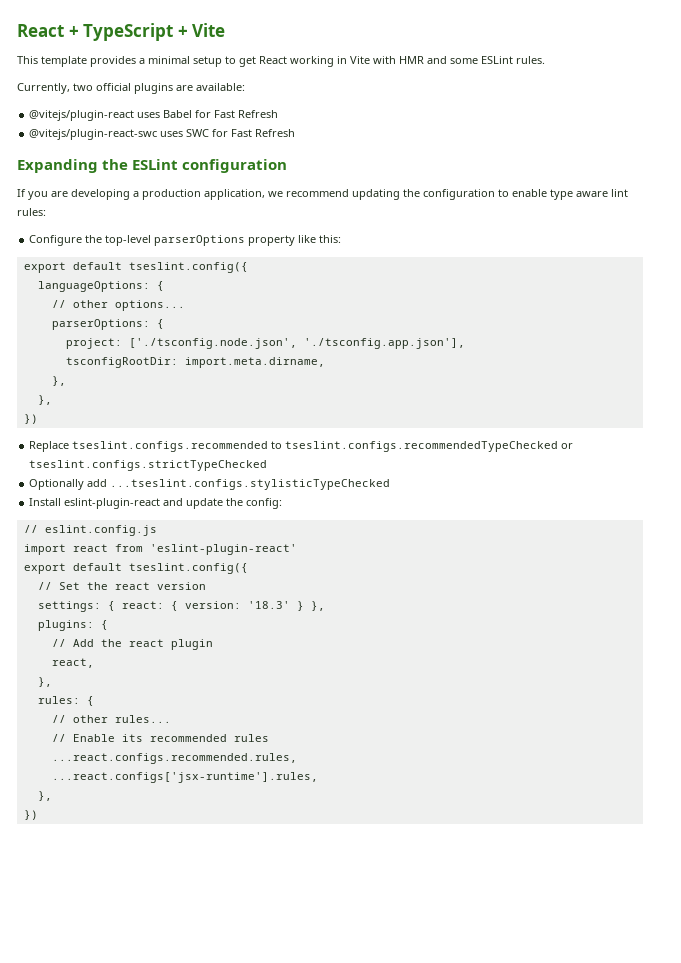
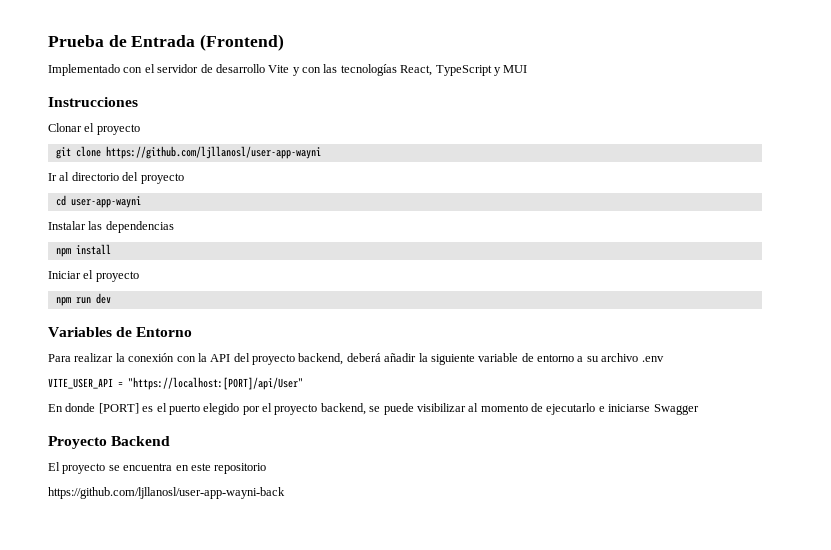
[17,23,226,41] [17,56,545,67] [17,83,245,94] [29,110,279,121] [29,129,296,140] [17,159,288,173] [17,189,628,200] [17,208,46,216] [29,235,342,246] [23,262,248,273] [37,281,164,292] [51,300,185,311] [51,319,164,330] [65,338,465,349] [65,357,325,368] [51,376,66,386] [37,395,52,405] [23,414,38,424] [29,441,574,452] [29,460,268,471] [29,479,391,490] [29,498,283,509] [23,525,157,536] [23,544,297,555] [23,563,248,574] [37,582,206,590] [37,601,325,612] [37,620,108,631] [51,639,213,650] [51,658,94,668] [37,677,52,687] [37,696,94,706] [51,715,171,723] [51,734,269,742] [51,753,297,764] [51,772,318,783] [37,791,52,801] [23,810,38,820] React + TypeScript + Vite // This template provides a minimal setup to get React working in Vite with HMR and some ESLint rules. // Currently, two official plugins are available: // @vitejs/plugin-react uses Babel for Fast Refresh // @vitejs/plugin-react-swc uses SWC for Fast Refresh // Expanding the ESLint configuration // If you are developing a production application, we recommend updating the configuration to enable type aware lint rules: // Configure the top-level parserOptions property like this: // export default tseslint.config({ // languageOptions: { // // other options... // parserOptions: { // project: ['./tsconfig.node.json', './tsconfig.app.json'], // tsconfigRootDir: import.meta.dirname, // }, // }, // }) // Replace tseslint.configs.recommended to tseslint.configs.recommendedTypeChecked or tseslint.configs.strictTypeChecked // Optionally add ...tseslint.configs.stylisticTypeChecked // Install eslint-plugin-react and update the config: // // eslint.config.js // import react from 'eslint-plugin-react' // export default tseslint.config({ // // Set the react version // settings: { react: { version: '18.3' } }, // plugins: { // // Add the react plugin // react, // }, // rules: { // // other rules... // // Enable its recommended rules // ...react.configs.recommended.rules, // ...react.configs['jsx-runtime'].rules, // }, // }) -> [48,34,285,51] [48,64,528,76] [48,97,138,107] [48,123,140,135] [55,146,321,159] [48,172,184,184] [55,195,141,208] [48,221,174,233] [55,244,111,257] [48,270,139,282] [55,293,111,306] [48,327,193,337] [48,353,664,365] [48,377,303,390] [48,403,699,415] [48,436,171,449] [48,462,267,474] [48,487,285,499] Prueba de Entrada (Frontend) // Implementado con el servidor de desarrollo Vite y con las tecnologías React, TypeScript y MUI // Instrucciones // Clonar el proyecto // git clone https://github.com/ljllanosl/user-app-wayni // Ir al directorio del proyecto // cd user-app-wayni // Instalar las dependencias // npm install // Iniciar el proyecto // npm run dev // Variables de Entorno // Para realizar la conexión con la API del proyecto backend, deberá añadir la siguiente variable de entorno a su archivo .env // VITE_USER_API = "https://localhost:[PORT]/api/User" // En donde [PORT] es el puerto elegido por el proyecto backend, se puede visibilizar al momento de ejecutarlo e iniciarse Swagger // Proyecto Backend // El proyecto se encuentra en este repositorio // https://github.com/ljllanosl/user-app-wayni-back

